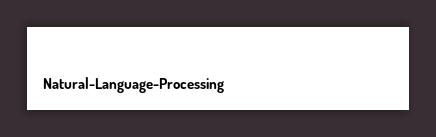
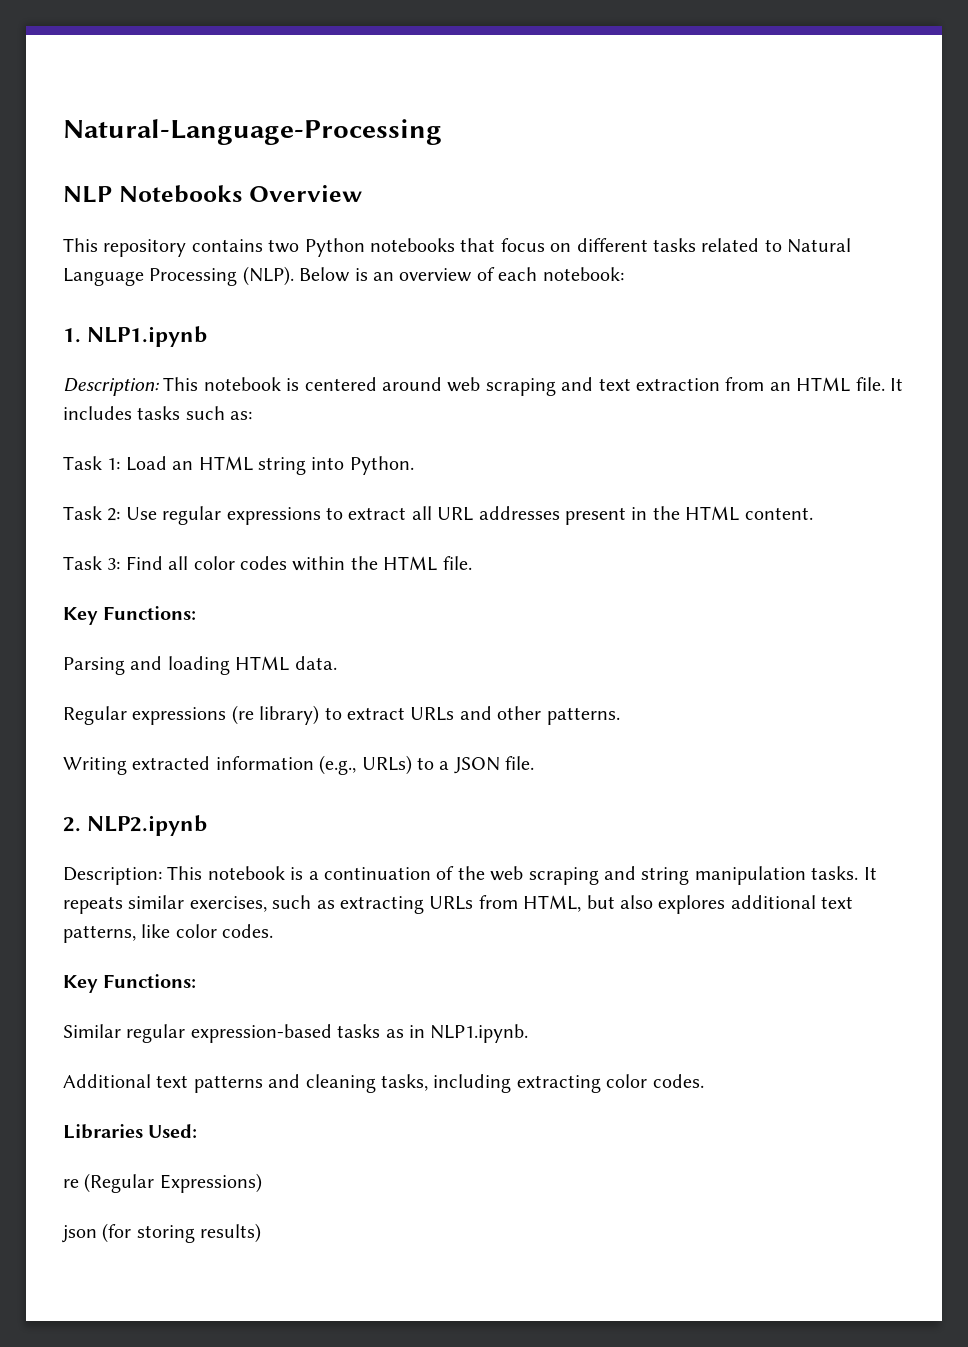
(224, 85) none -> [63,185,362,203] [63,238,852,257] [63,266,624,286] [63,326,208,347] [63,377,903,396] [63,406,253,420] [63,456,414,475] [63,506,813,525] [63,556,472,571] [63,606,197,625] [63,656,337,675] [63,705,620,725] [63,755,535,775] [63,815,208,836] [63,866,877,885] [63,895,854,914] [63,924,274,943] [63,974,197,993] [63,1024,529,1043] [63,1074,704,1093] [63,1124,198,1139] [63,1173,262,1193] [62,1223,262,1243] // NLP Notebooks Overview // This repository contains two Python notebooks that focus on different tasks related to Natural Language Processing (NLP). Below is an overview of each notebook: // 1. NLP1.ipynb // Description: This notebook is centered around web scraping and text extraction from an HTML file. It includes tasks such as: // Task 1: Load an HTML string into Python. // Task 2: Use regular expressions to extract all URL addresses present in the HTML content. // Task 3: Find all color codes within the HTML file. // Key Functions: // Parsing and loading HTML data. // Regular expressions (re library) to extract URLs and other patterns. // Writing extracted information (e.g., URLs) to a JSON file. // 2. NLP2.ipynb // Description: This notebook is a continuation of the web scraping and string manipulation tasks. It repeats similar exercises, such as extracting URLs from HTML, but also explores additional text patterns, like color codes. // Key Functions: // Similar regular expression-based tasks as in NLP1.ipynb. // Additional text patterns and cleaning tasks, including extracting color codes. // Libraries Used: // re (Regular Expressions) // json (for storing results)

